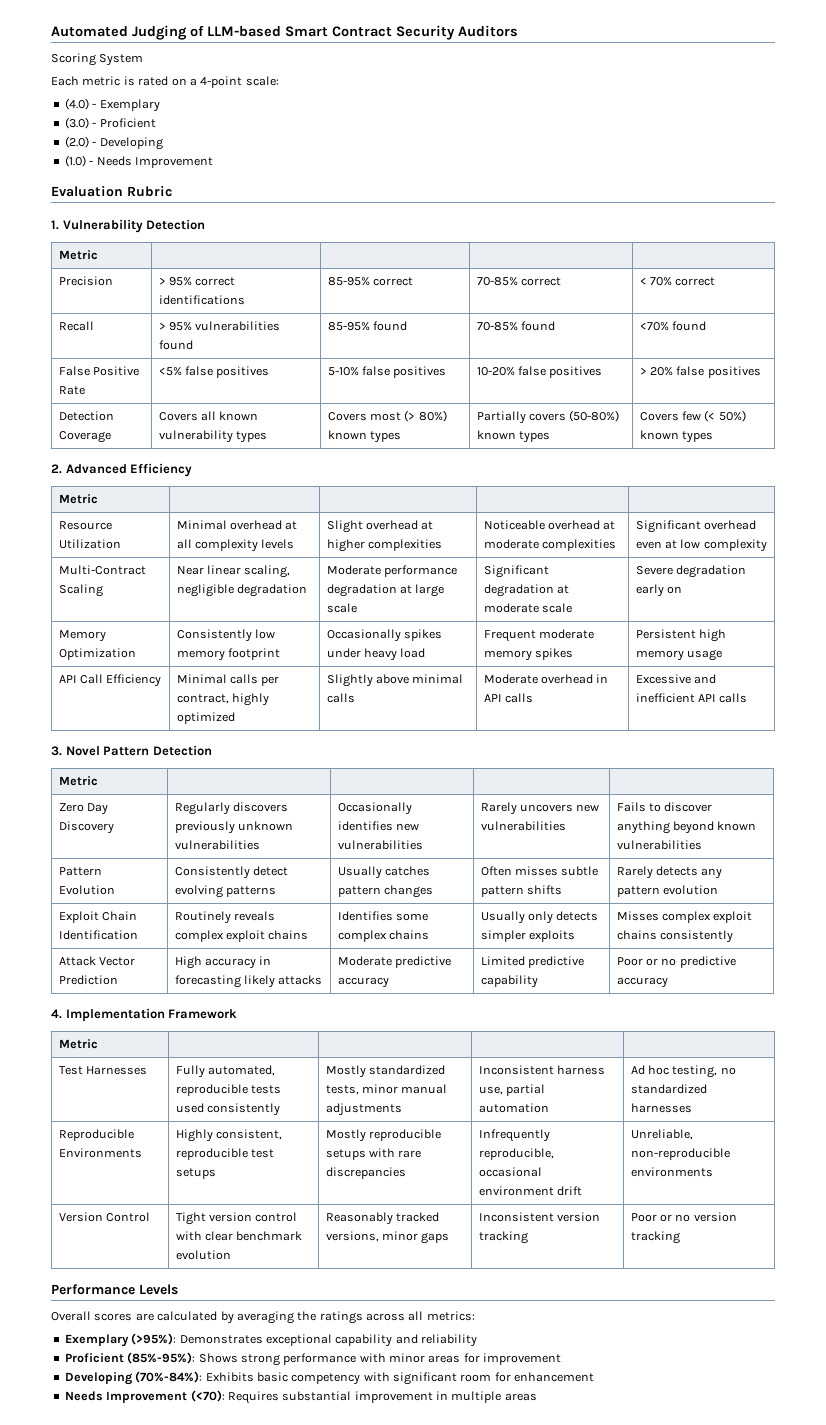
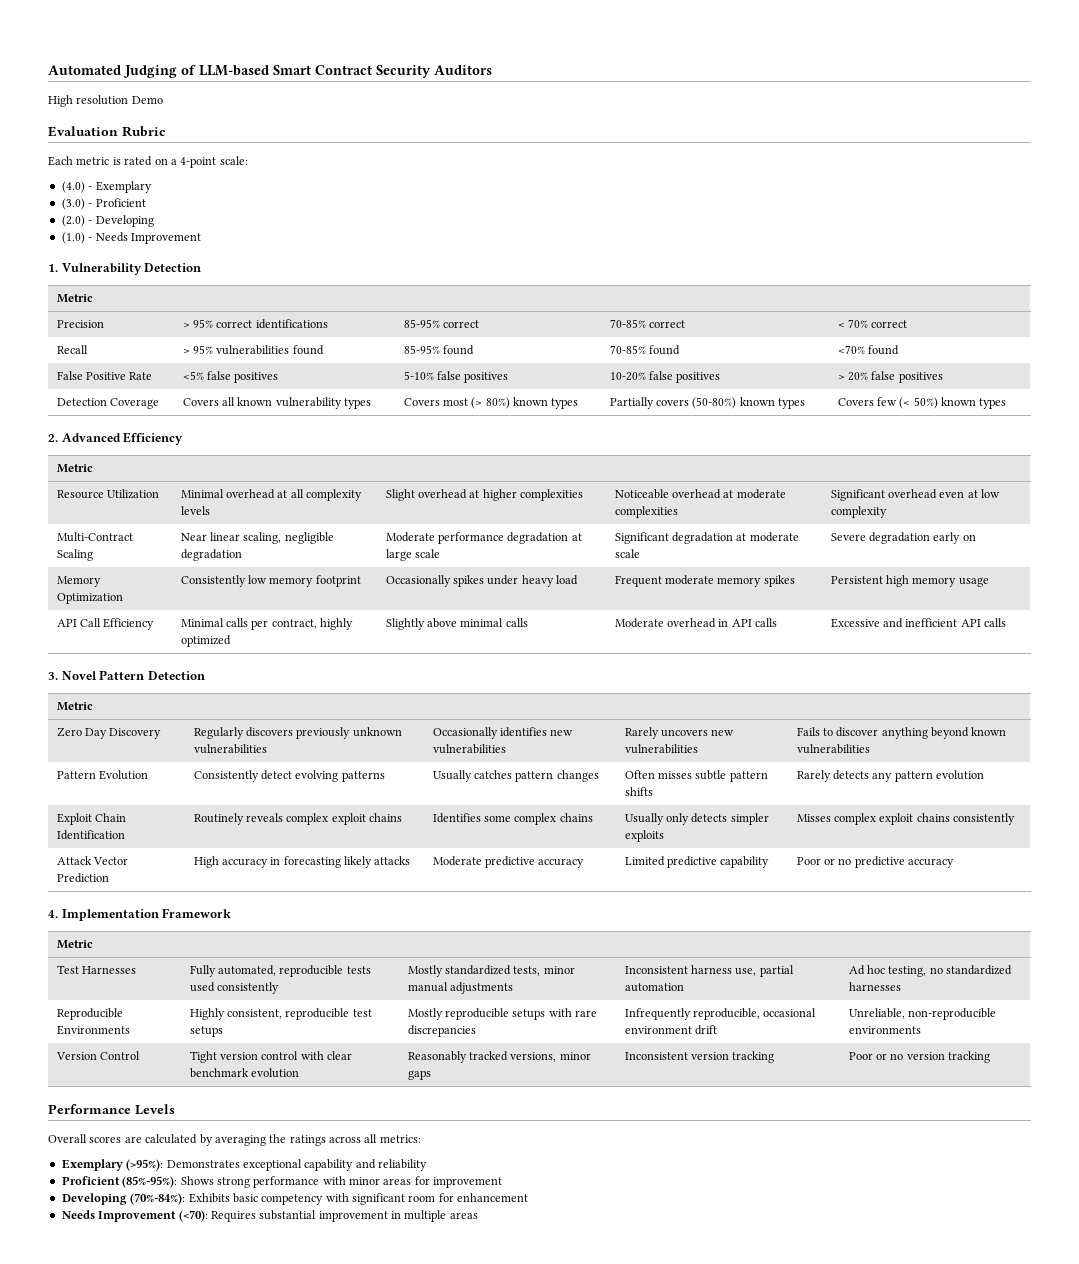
[51,53,144,66] Scoring System -> [48,95,163,107] [48,126,165,137] High resolution Demo // Evaluation Rubric
[51,186,172,197] // Evaluation Rubric -> (201, 238) none

